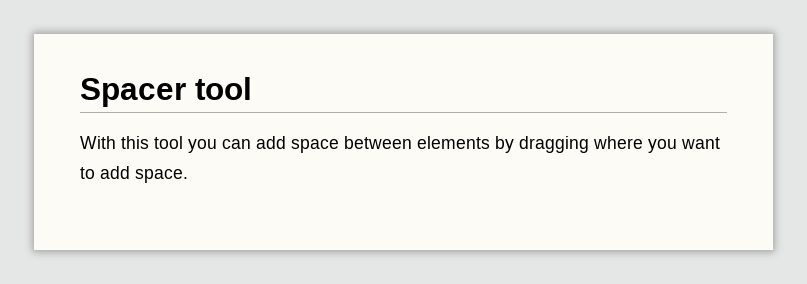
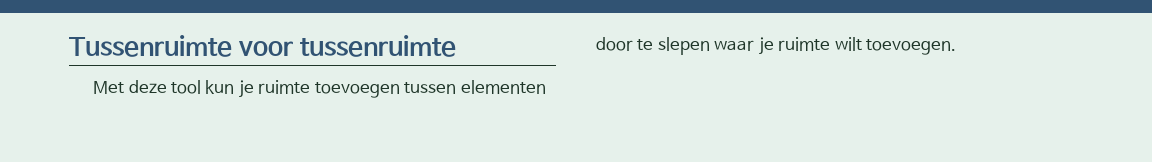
[80,77,252,107] [80,136,720,153] [80,166,188,183] Spacer tool // With this tool you can add space between elements by dragging where you want to add space. -> [69,35,457,57] [93,80,546,98] [596,37,957,55] Tussenruimte voor tussenruimte // Met deze tool kun je ruimte toevoegen tussen elementen door te slepen waar je ruimte wilt toevoegen.

